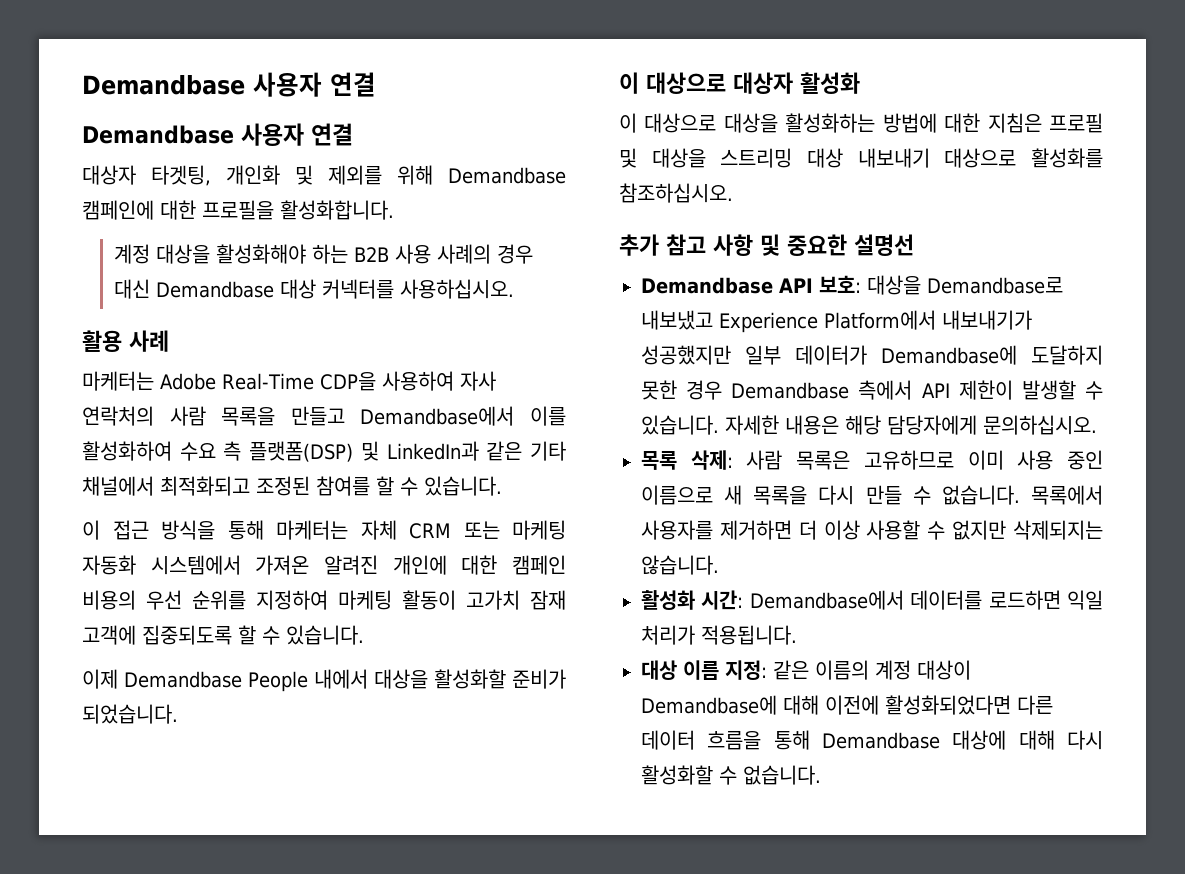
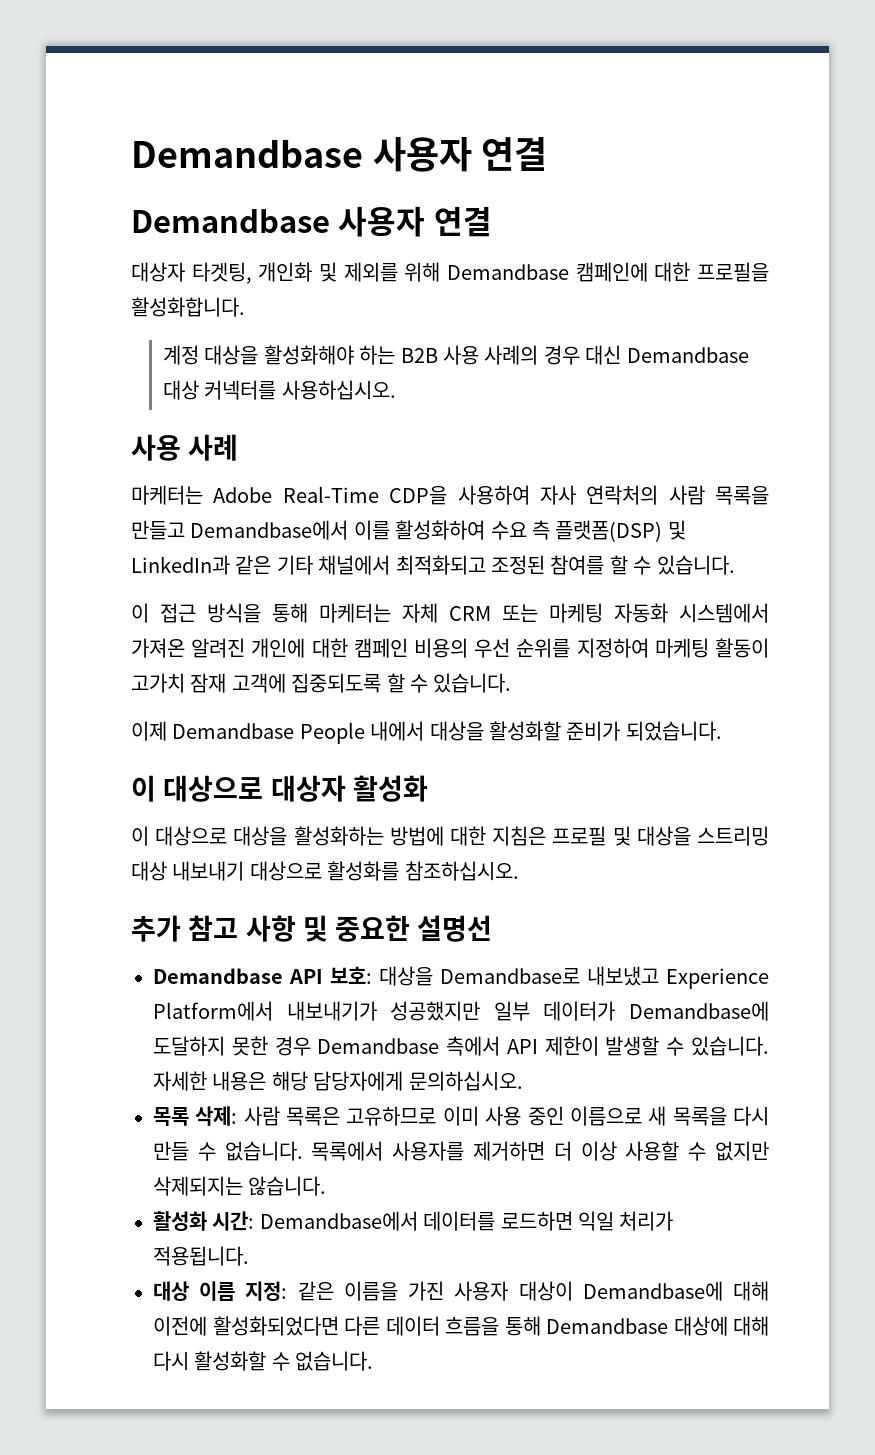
[82,330,122,352] 활용 -> [131,434,181,461] 사용
[815,660,911,680] 이름의 계정 -> [343,1281,509,1301] 이름을 가진 사용자

